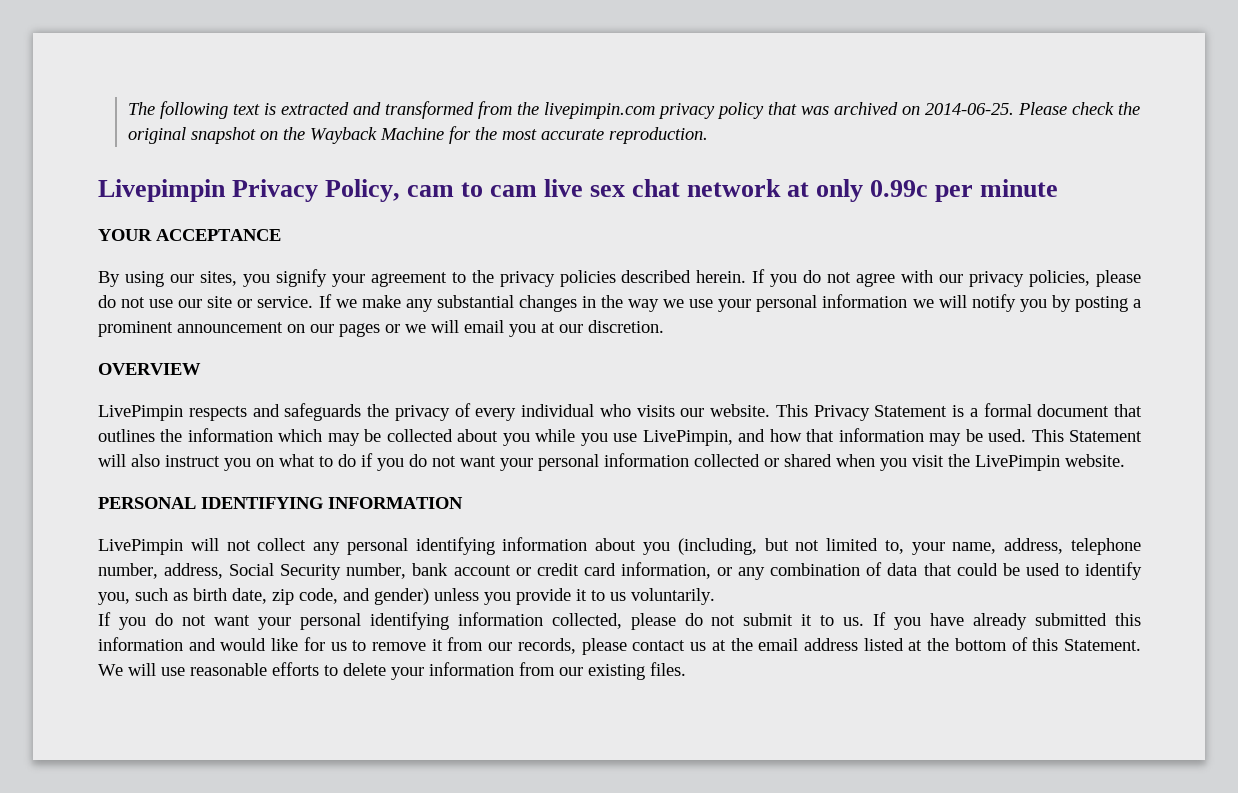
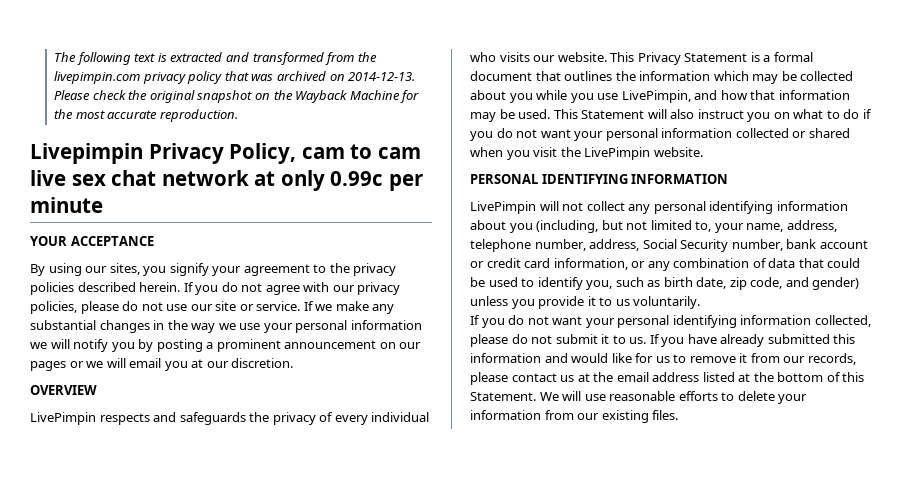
[924,103,1014,115] 2014-06-25. -> [348,72,416,81] 2014-12-13.

